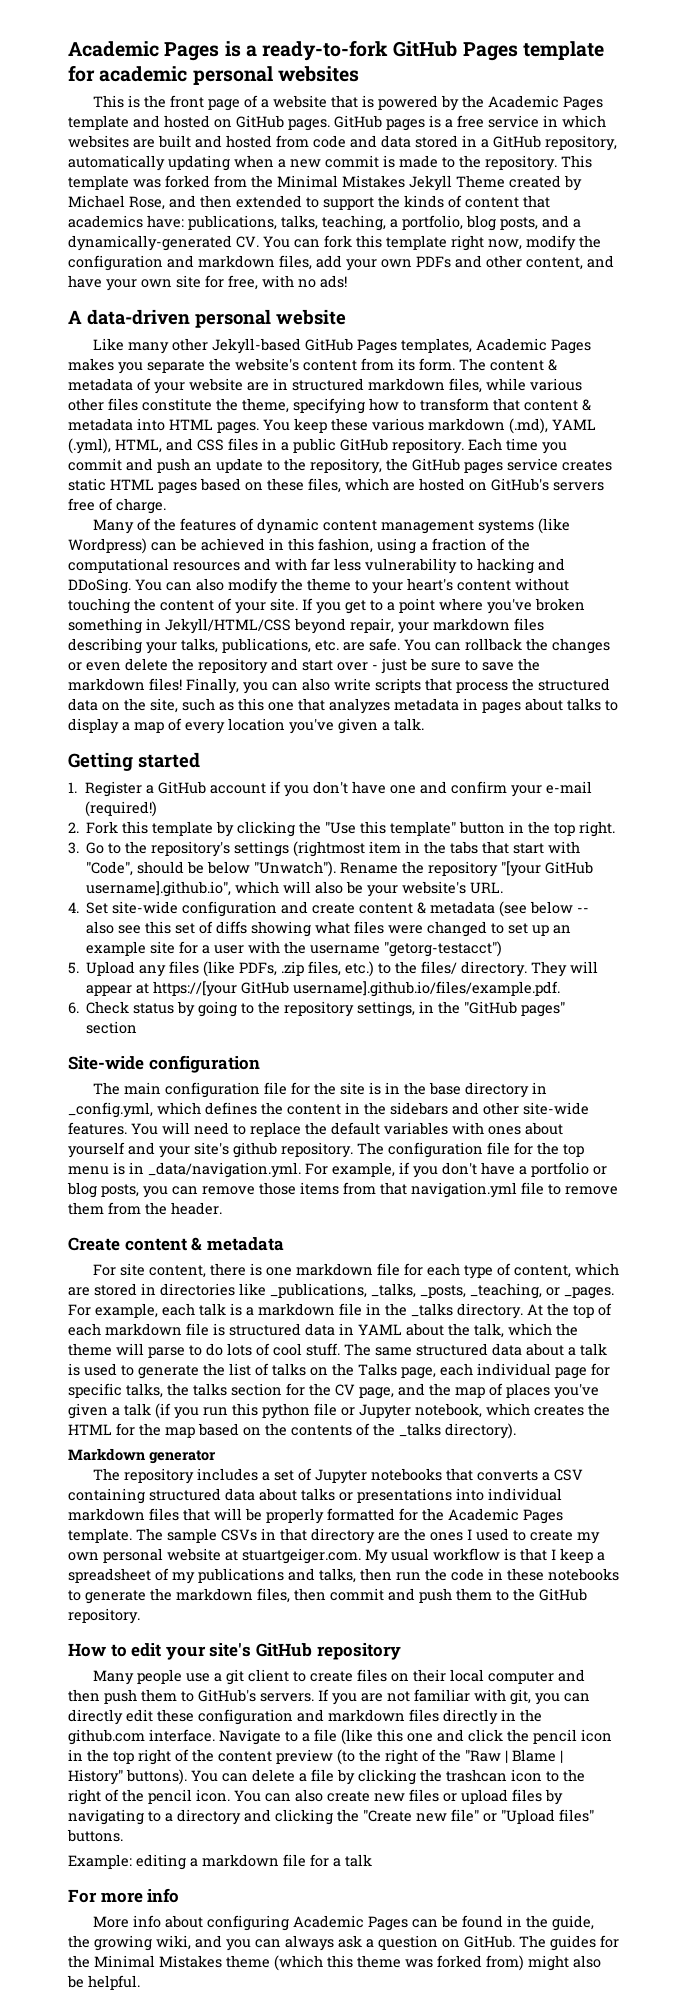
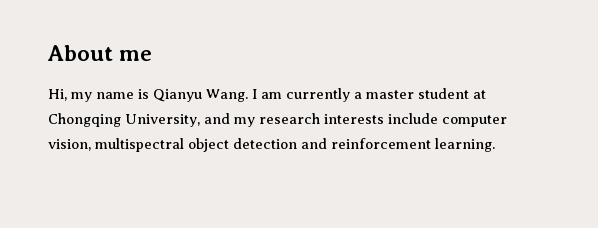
[68,40,604,61] [68,65,359,85] [92,95,603,111] [68,115,606,131] [68,135,617,151] [68,155,592,171] [68,175,582,191] [68,195,550,210] [68,215,581,231] [68,235,601,251] [68,255,614,271] [68,275,347,291] [68,309,346,328] [92,338,591,354] [68,358,557,374] [68,378,582,394] [68,398,591,414] [68,418,596,434] [68,438,567,454] [68,458,612,474] [68,478,604,494] [68,498,166,514] [92,518,570,534] [68,538,530,554] [68,558,565,574] [68,578,569,594] [68,598,585,614] [68,618,544,634] [68,638,610,654] [68,658,540,674] [68,678,610,694] [68,698,618,714] [68,718,424,734] [68,752,200,771] [68,781,593,797] [85,801,158,817] [68,821,616,837] [68,841,581,857] [86,861,594,877] [86,881,504,897] [68,901,590,917] [86,921,572,937] [86,941,503,957] [68,961,599,977] [86,981,561,997] [68,1001,566,1017] [86,1021,138,1034] [68,1055,260,1073] [92,1082,547,1098] [68,1102,589,1118] [68,1122,563,1137] [68,1142,584,1158] [68,1162,607,1178] [67,1182,618,1198] [68,1202,222,1215] [68,1237,284,1251] [92,1263,619,1279] [68,1283,614,1299] [68,1303,612,1319] [68,1323,578,1338] [68,1343,607,1358] [68,1363,610,1379] [68,1383,599,1399] [68,1403,610,1419] [68,1423,516,1439] [68,1448,216,1464] [92,1468,583,1484] [68,1488,562,1504] [68,1508,563,1524] [68,1528,600,1544] [68,1548,605,1564] [68,1568,619,1584] [68,1588,587,1604] [68,1608,140,1624] [68,1643,401,1660] [92,1669,585,1685] [68,1689,590,1705] [68,1709,542,1725] [68,1729,612,1745] [68,1749,563,1765] [68,1769,585,1785] [68,1789,563,1805] [68,1809,594,1825] [67,1829,123,1842] [68,1854,372,1870] [68,1888,180,1903] [92,1915,594,1931] [68,1935,619,1951] [68,1955,601,1971] [67,1975,140,1990] Academic Pages is a ready-to-fork GitHub Pages template for academic personal websites // This is the front page of a website that is powered by the Academic Pages template and hosted on GitHub pages. GitHub pages is a free service in which websites are built and hosted from code and data stored in a GitHub repository, automatically updating when a new commit is made to the repository. This template was forked from the Minimal Mistakes Jekyll Theme created by Michael Rose, and then extended to support the kinds of content that academics have: publications, talks, teaching, a portfolio, blog posts, and a dynamically-generated CV. You can fork this template right now, modify the configuration and markdown files, add your own PDFs and other content, and have your own site for free, with no ads! // A data-driven personal website // Like many other Jekyll-based GitHub Pages templates, Academic Pages makes you separate the website's content from its form. The content & metadata of your website are in structured markdown files, while various other files constitute the theme, specifying how to transform that content & metadata into HTML pages. You keep these various markdown (.md), YAML (.yml), HTML, and CSS files in a public GitHub repository. Each time you commit and push an update to the repository, the GitHub pages service creates static HTML pages based on these files, which are hosted on GitHub's servers free of charge. // Many of the features of dynamic content management systems (like Wordpress) can be achieved in this fashion, using a fraction of the computational resources and with far less vulnerability to hacking and DDoSing. You can also modify the theme to your heart's content without touching the content of your site. If you get to a point where you've broken something in Jekyll/HTML/CSS beyond repair, your markdown files describing your talks, publications, etc. are safe. You can rollback the changes or even delete the repository and start over - just be sure to save the markdown files! Finally, you can also write scripts that process the structured data on the site, such as this one that analyzes metadata in pages about talks to display a map of every location you've given a talk. // Getting started // 1. Register a GitHub account if you don't have one and confirm your e-mail (required!) // 2. Fork this template by clicking the "Use this template" button in the top right. // 3. Go to the repository's settings (rightmost item in the tabs that start with "Code", should be below "Unwatch"). Rename the repository "[your GitHub username].github.io", which will also be your website's URL. // 4. Set site-wide configuration and create content & metadata (see below -- also see this set of diffs showing what files were changed to set up an example site for a user with the username "getorg-testacct") // 5. Upload any files (like PDFs, .zip files, etc.) to the files/ directory. They will appear at https://[your GitHub username].github.io/files/example.pdf. // 6. Check status by going to the repository settings, in the "GitHub pages" section // Site-wide configuration // The main configuration file for the site is in the base directory in _config.yml, which defines the content in the sidebars and other site-wide features. You will need to replace the default variables with ones about yourself and your site's github repository. The configuration file for the top menu is in _data/navigation.yml. For example, if you don't have a portfolio or blog posts, you can remove those items from that navigation.yml file to remove them from the header. // Create content & metadata // For site content, there is one markdown file for each type of content, which are stored in directories like _publications, _talks, _posts, _teaching, or _pages. For example, each talk is a markdown file in the _talks directory. At the top of each markdown file is structured data in YAML about the talk, which the theme will parse to do lots of cool stuff. The same structured data about a talk is used to generate the list of talks on the Talks page, each individual page for specific talks, the talks section for the CV page, and the map of places you've given a talk (if you run this python file or Jupyter notebook, which creates the HTML for the map based on the contents of the _talks directory). // Markdown generator // The repository includes a set of Jupyter notebooks that converts a CSV containing structured data about talks or presentations into individual markdown files that will be properly formatted for the Academic Pages template. The sample CSVs in that directory are the ones I used to create my own personal website at stuartgeiger.com. My usual workflow is that I keep a spreadsheet of my publications and talks, then run the code in these notebooks to generate the markdown files, then commit and push them to the GitHub repository. // How to edit your site's GitHub repository // Many people use a git client to create files on their local computer and then push them to GitHub's servers. If you are not familiar with git, you can directly edit these configuration and markdown files directly in the github.com interface. Navigate to a file (like this one and click the pencil icon in the top right of the content preview (to the right of the "Raw | Blame | History" buttons). You can delete a file by clicking the trashcan icon to the right of the pencil icon. You can also create new files or upload files by navigating to a directory and clicking the "Create new file" or "Upload files" buttons. // Example: editing a markdown file for a talk // For more info // More info about configuring Academic Pages can be found in the guide, the growing wiki, and you can always ask a question on GitHub. The guides for the Minimal Mistakes theme (which this theme was forked from) might also be helpful. -> [47,45,153,61] [48,88,486,102] [48,113,507,127] [48,138,495,152] About me // Hi, my name is Qianyu Wang. I am currently a master student at Chongqing University, and my research interests include computer vision, multispectral object detection and reinforcement learning.

